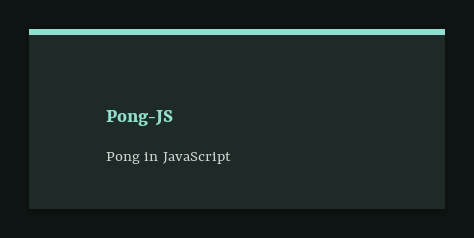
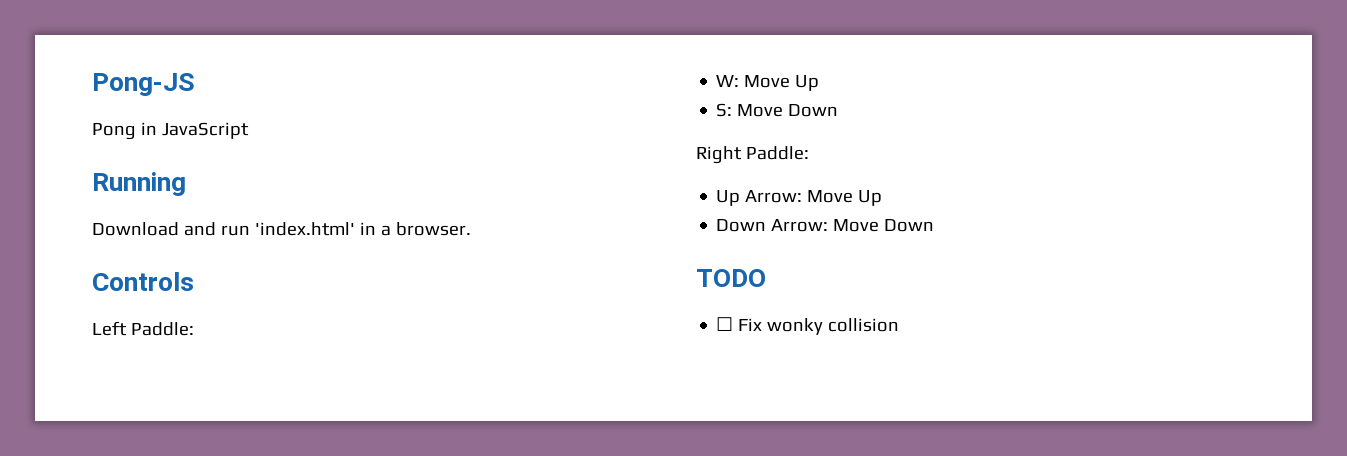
(231, 158) none -> [92,172,186,196] [92,222,471,236] [92,272,194,291] [92,321,194,336] [716,75,820,91] [716,103,839,117] [696,146,809,164] [716,190,883,206] [716,219,935,232] [696,269,766,287] [716,317,900,335] // Running // Download and run 'index.html' in a browser. // Controls // Left Paddle: // W: Move Up // S: Move Down // Right Paddle: // Up Arrow: Move Up // Down Arrow: Move Down // TODO // ☐ Fix wonky collision

